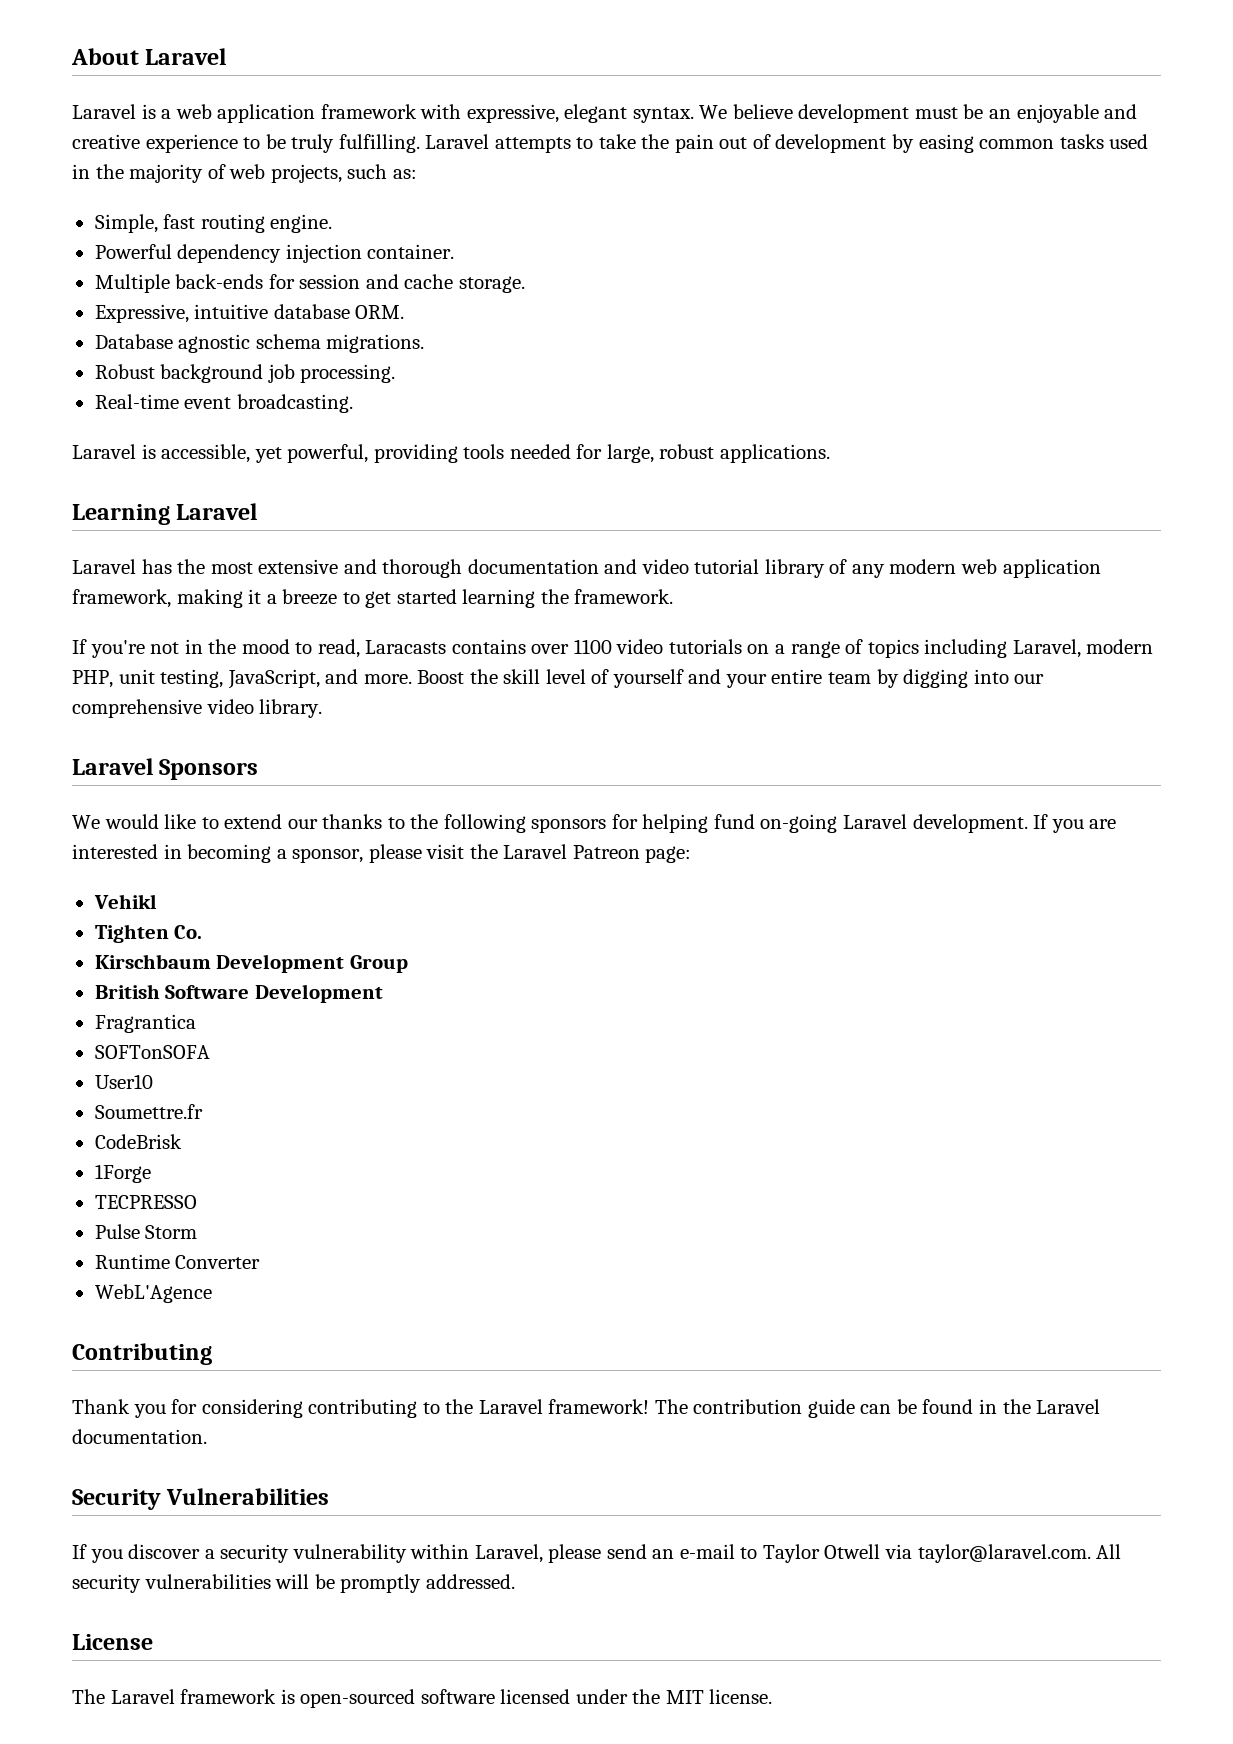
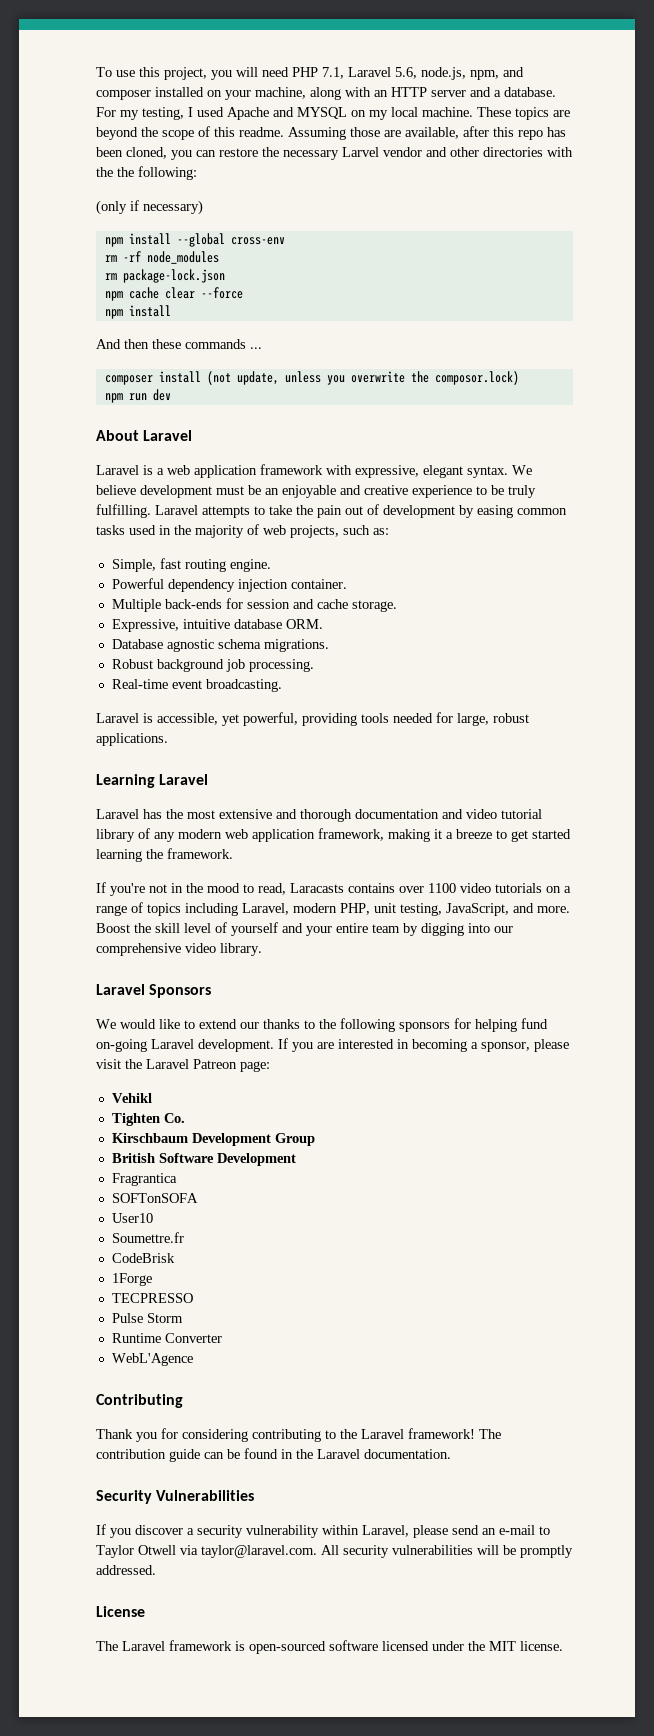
(71, 56) none -> [96,67,524,80] [96,87,556,100] [96,107,570,120] [96,126,566,140] [96,147,573,160] [96,166,197,180] [96,200,203,215] [104,233,285,247] [104,251,219,264] [104,269,225,283] [104,287,243,301] [104,305,171,319] [96,339,262,349] [104,371,519,385] [104,389,171,403] To use this project, you will need PHP 7.1, Laravel 5.6, node.js, npm, and composer installed on your machine, along with an HTTP server and a database. For my testing, I used Apache and MYSQL on my local machine. These topics are beyond the scope of this readme. Assuming those are available, after this repo has been cloned, you can restore the necessary Larvel vendor and other directories with the the following: // (only if necessary) // npm install --global cross-env // rm -rf node_modules // rm package-lock.json // npm cache clear --force // npm install // And then these commands ... // composer install (not update, unless you overwrite the composor.lock) // npm run dev //

